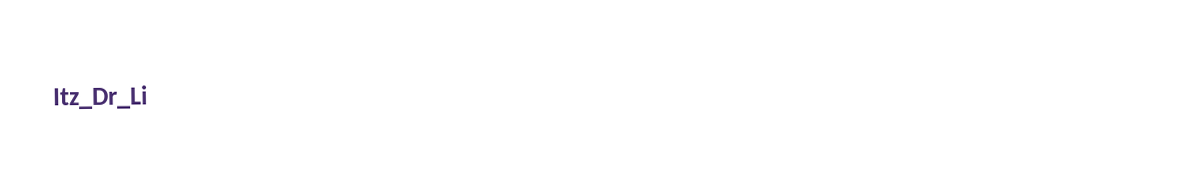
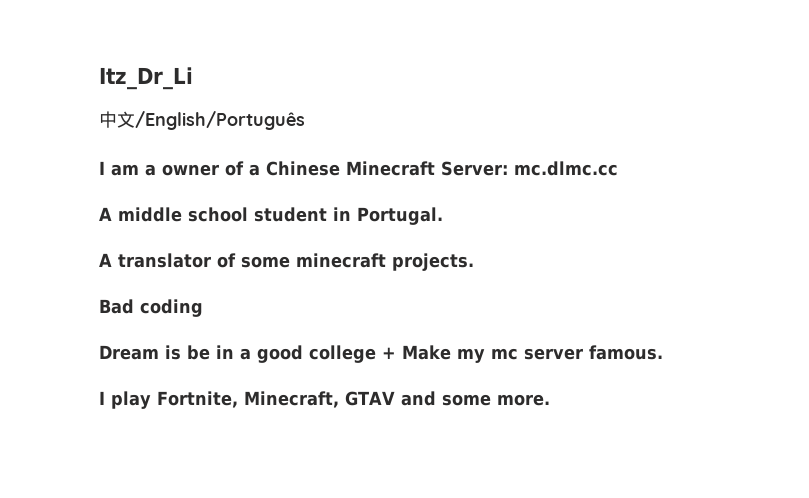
(148, 97) none -> [99,111,305,130] [99,161,618,176] [99,207,443,225] [99,253,474,271] [99,299,203,317] [99,345,663,363] [99,391,550,409] // 中文/English/Português // I am a owner of a Chinese Minecraft Server: mc.dlmc.cc // A middle school student in Portugal. // A translator of some minecraft projects. // Bad coding // Dream is be in a good college + Make my mc server famous. // I play Fortnite, Minecraft, GTAV and some more.

